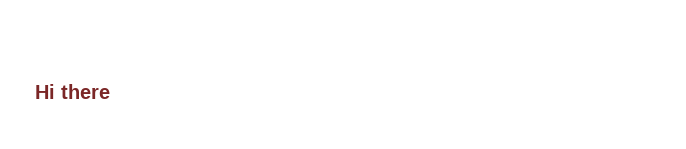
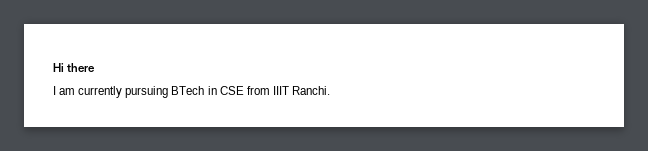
(110, 91) none -> [53,86,330,98] // I am currently pursuing BTech in CSE from IIIT Ranchi.

